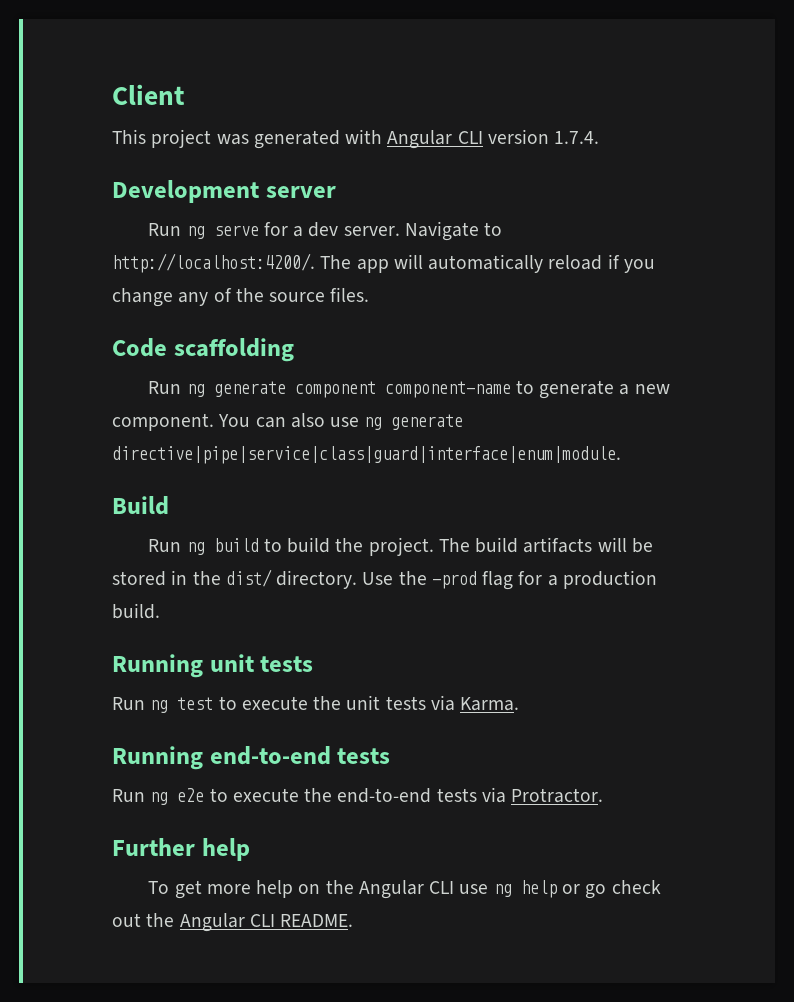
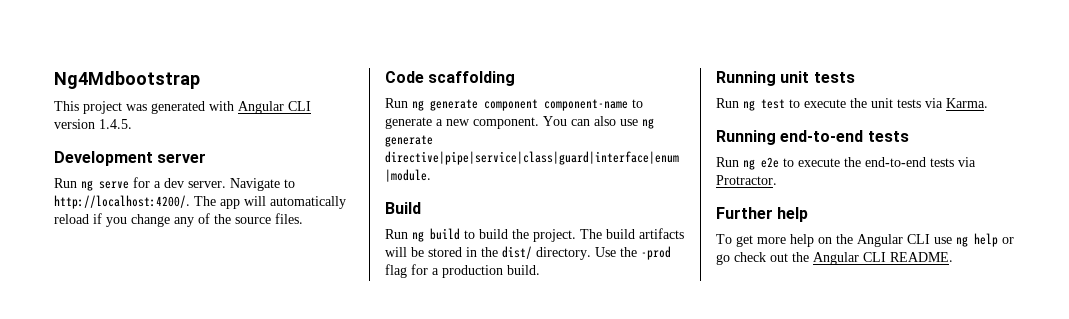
[112,84,185,105] Client -> [54,71,200,89] Ng4Mdbootstrap
[554,131,600,144] 1.7.4. -> [99,119,132,129] 1.4.5.

